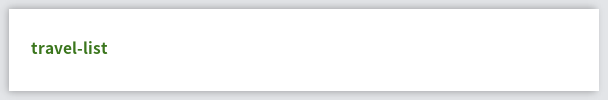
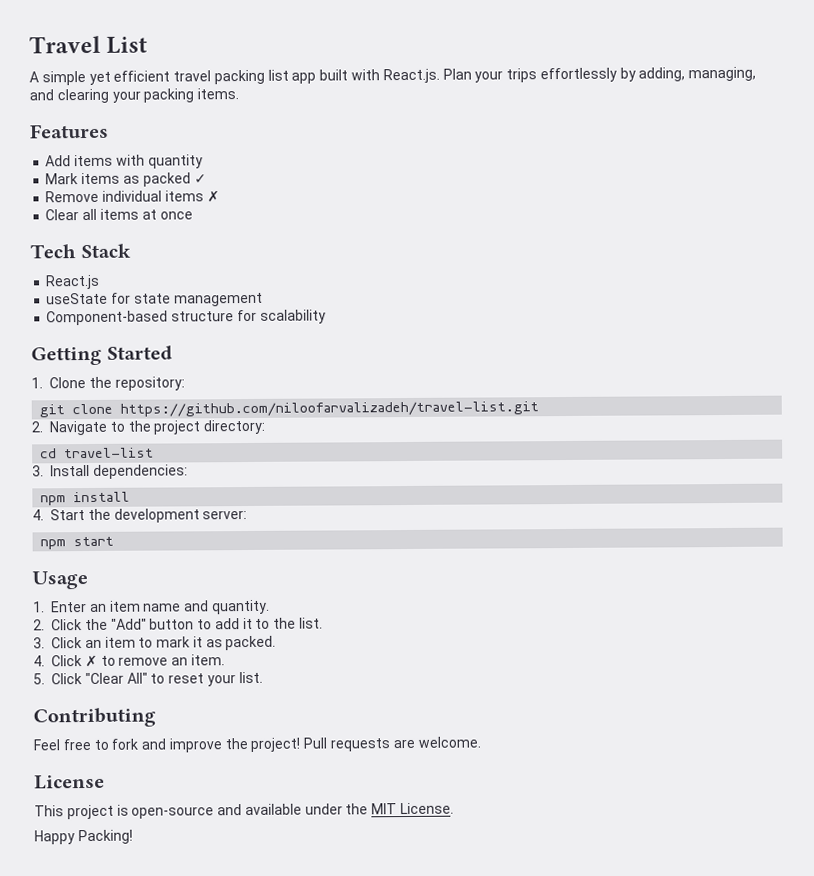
[31,41,108,54] travel-list -> [29,35,149,54] [29,66,757,86] [29,88,240,104] [30,123,109,139] [45,154,203,169] [45,172,207,187] [45,190,220,203] [45,208,193,221] [30,243,131,259] [45,274,101,290] [46,292,263,307] [46,309,326,326] [31,345,173,366] [31,376,185,391] [39,401,540,418] [31,419,266,436] [40,447,155,459] [32,464,188,479] [40,491,131,506] [32,508,248,523] [40,536,115,550] [32,571,88,590] [33,599,270,615] [33,617,324,631] [33,635,277,651] [33,654,225,668] [33,671,263,687] [33,707,156,728] [33,736,481,753] [34,774,105,790] [34,802,455,820] [34,829,133,845] Travel List // A simple yet efficient travel packing list app built with React.js. Plan your trips effortlessly by adding, managing, and clearing your packing items. // Features // Add items with quantity // Mark items as packed ✓ // Remove individual items ✗ // Clear all items at once // Tech Stack // React.js // useState for state management // Component-based structure for scalability // Getting Started // 1. Clone the repository: // git clone https://github.com/niloofarvalizadeh/travel-list.git // 2. Navigate to the project directory: // cd travel-list // 3. Install dependencies: // npm install // 4. Start the development server: // npm start // Usage // 1. Enter an item name and quantity. // 2. Click the "Add" button to add it to the list. // 3. Click an item to mark it as packed. // 4. Click ✗ to remove an item. // 5. Click "Clear All" to reset your list. // Contributing // Feel free to fork and improve the project! Pull requests are welcome. // License // This project is open-source and available under the MIT License. // Happy Packing!

